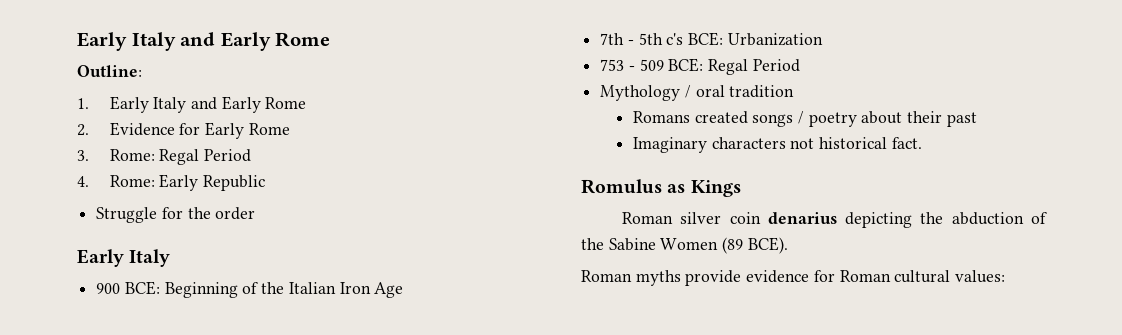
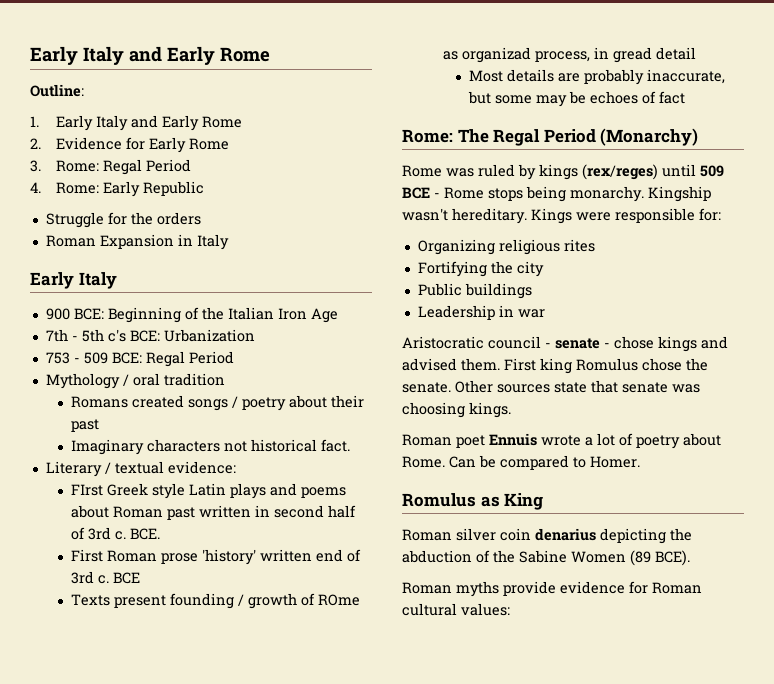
[215,207,256,220] order -> [156,212,201,225] [45,234,229,250] orders // Roman Expansion in Italy
(922, 143) none -> [45,461,236,477] [71,483,347,499] [71,505,357,520] [71,527,161,540] [71,549,362,565] [71,571,141,584] [71,593,361,609] [443,47,697,63] [468,69,725,85] [467,91,685,107] [402,128,699,146] [402,164,724,180] [402,186,711,202] [402,208,721,224] [417,239,595,255] [417,261,544,277] [417,283,532,299] [417,305,545,320] [402,336,728,352] [402,358,708,374] [402,380,700,393] [402,402,511,418] [402,433,721,449] [402,455,640,470] // Literary / textual evidence: // FIrst Greek style Latin plays and poems about Roman past written in second half of 3rd c. BCE. // First Roman prose 'history' written end of 3rd c. BCE // Texts present founding / growth of ROme as organizad process, in gread detail // Most details are probably inaccurate, but some may be echoes of fact // Rome: The Regal Period (Monarchy) // Rome was ruled by kings (rex/reges) until 509 BCE - Rome stops being monarchy. Kingship wasn't hereditary. Kings were responsible for: // Organizing religious rites // Fortifying the city // Public buildings // Leadership in war // Aristocratic council - senate - chose kings and advised them. First king Romulus chose the senate. Other sources state that senate was choosing kings. // Roman poet Ennuis wrote a lot of poetry about Rome. Can be compared to Homer.
[690,180,741,197] Kings -> [504,493,544,510] King

